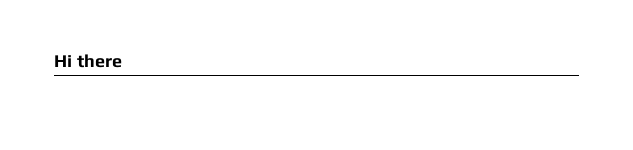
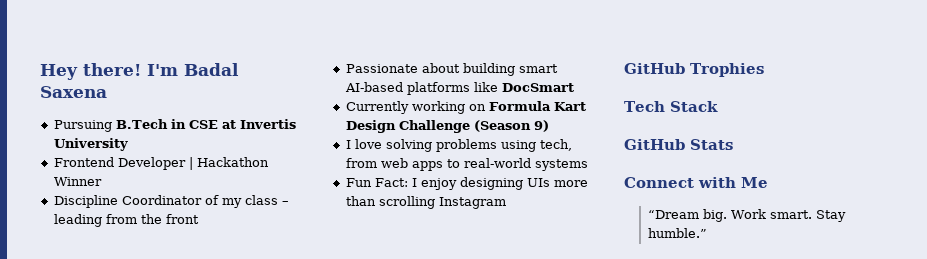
[54,54,122,68] Hi there -> [40,63,239,80] [40,86,107,98] [53,119,296,132] [53,138,128,151] [53,157,269,170] [53,177,102,186] [53,195,289,208] [53,214,199,227] [345,63,558,76] [344,82,574,95] [345,101,586,114] [345,120,549,133] [345,139,572,152] [345,158,588,171] [345,177,588,190] [345,196,506,209] [624,63,764,77] [624,101,718,112] [624,139,733,150] [624,177,768,188] [647,209,846,222] [647,228,707,238] Hey there! I'm Badal Saxena // Pursuing B.Tech in CSE at Invertis University // Frontend Developer | Hackathon Winner // Discipline Coordinator of my class – leading from the front // Passionate about building smart AI-based platforms like DocSmart // Currently working on Formula Kart Design Challenge (Season 9) // I love solving problems using tech, from web apps to real-world systems // Fun Fact: I enjoy designing UIs more than scrolling Instagram // GitHub Trophies // Tech Stack // GitHub Stats // Connect with Me // “Dream big. Work smart. Stay humble.”

